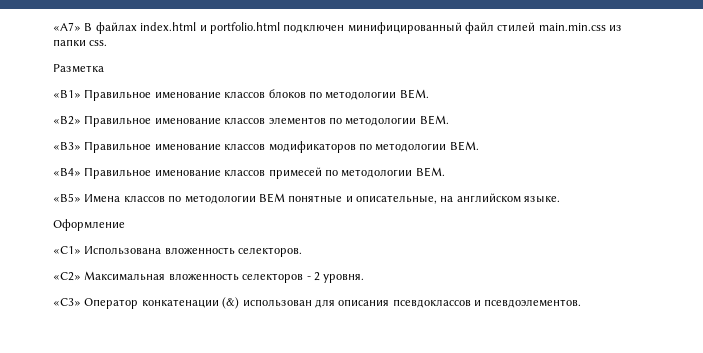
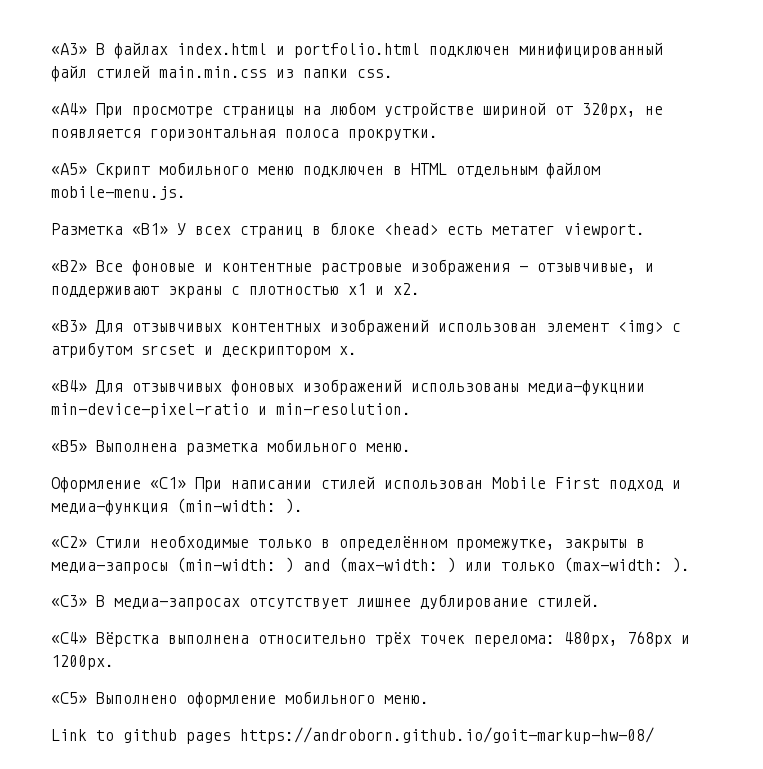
[53,22,81,31] «A7» -> [51,43,87,55] «A3»
[53,64,104,73] [53,89,429,101] [53,115,449,127] [53,141,479,153] [53,167,445,179] [53,193,561,204] [53,219,125,231] [53,246,303,257] [53,271,365,283] [53,297,582,309] Разметка // «B1» Правильное именование классов блоков по методологии BEM. // «B2» Правильное именование классов элементов по методологии BEM. // «B3» Правильное именование классов модификаторов по методологии BEM. // «B4» Правильное именование классов примесей по методологии BEM. // «B5» Имена классов по методологии BEM понятные и описательные, на английском языке. // Оформление // «C1» Использована вложенность селекторов. // «C2» Максимальная вложенность селекторов - 2 уровня. // «C3» Оператор конкатенации (&) использован для описания псевдоклассов и псевдоэлементов. -> [51,102,663,118] [51,129,438,141] [51,162,600,179] [51,186,186,200] [51,222,645,238] [51,259,654,276] [51,283,420,298] [51,319,681,335] [51,342,357,358] [51,379,645,396] [51,403,411,418] [51,439,411,455] [51,476,681,493] [51,498,303,516] [51,535,645,551] [51,557,690,574] [51,594,600,610] [51,631,690,647] [51,655,114,670] [51,691,429,708] [51,727,654,744] «A4» При просмотре страницы на любом устройстве шириной от 320px, не появляется горизонтальная полоса прокрутки. // «A5» Скрипт мобильного меню подключен в HTML отдельным файлом mobile-menu.js. // Разметка «B1» У всех страниц в блоке <head> есть метатег viewport. // «B2» Все фоновые и контентные растровые изображения - отзывчивые, и поддерживают экраны с плотностью x1 и x2. // «B3» Для отзывчивых контентных изображений использован элемент <img> с атрибутом srcset и дескриптором x. // «B4» Для отзывчивых фоновых изображений использованы медиа-фукцнии min-device-pixel-ratio и min-resolution. // «B5» Выполнена разметка мобильного меню. // Оформление «C1» При написании стилей использован Mobile First подход и медиа-функция (min-width: ). // «C2» Стили необходимые только в определённом промежутке, закрыты в медиа-запросы (min-width: ) and (max-width: ) или только (max-width: ). // «C3» В медиа-запросах отсутствует лишнее дублирование стилей. // «C4» Вёрстка выполнена относительно трёх точек перелома: 480px, 768px и 1200px. // «C5» Выполнено оформление мобильного меню. // Link to github pages https://androborn.github.io/goit-markup-hw-08/

